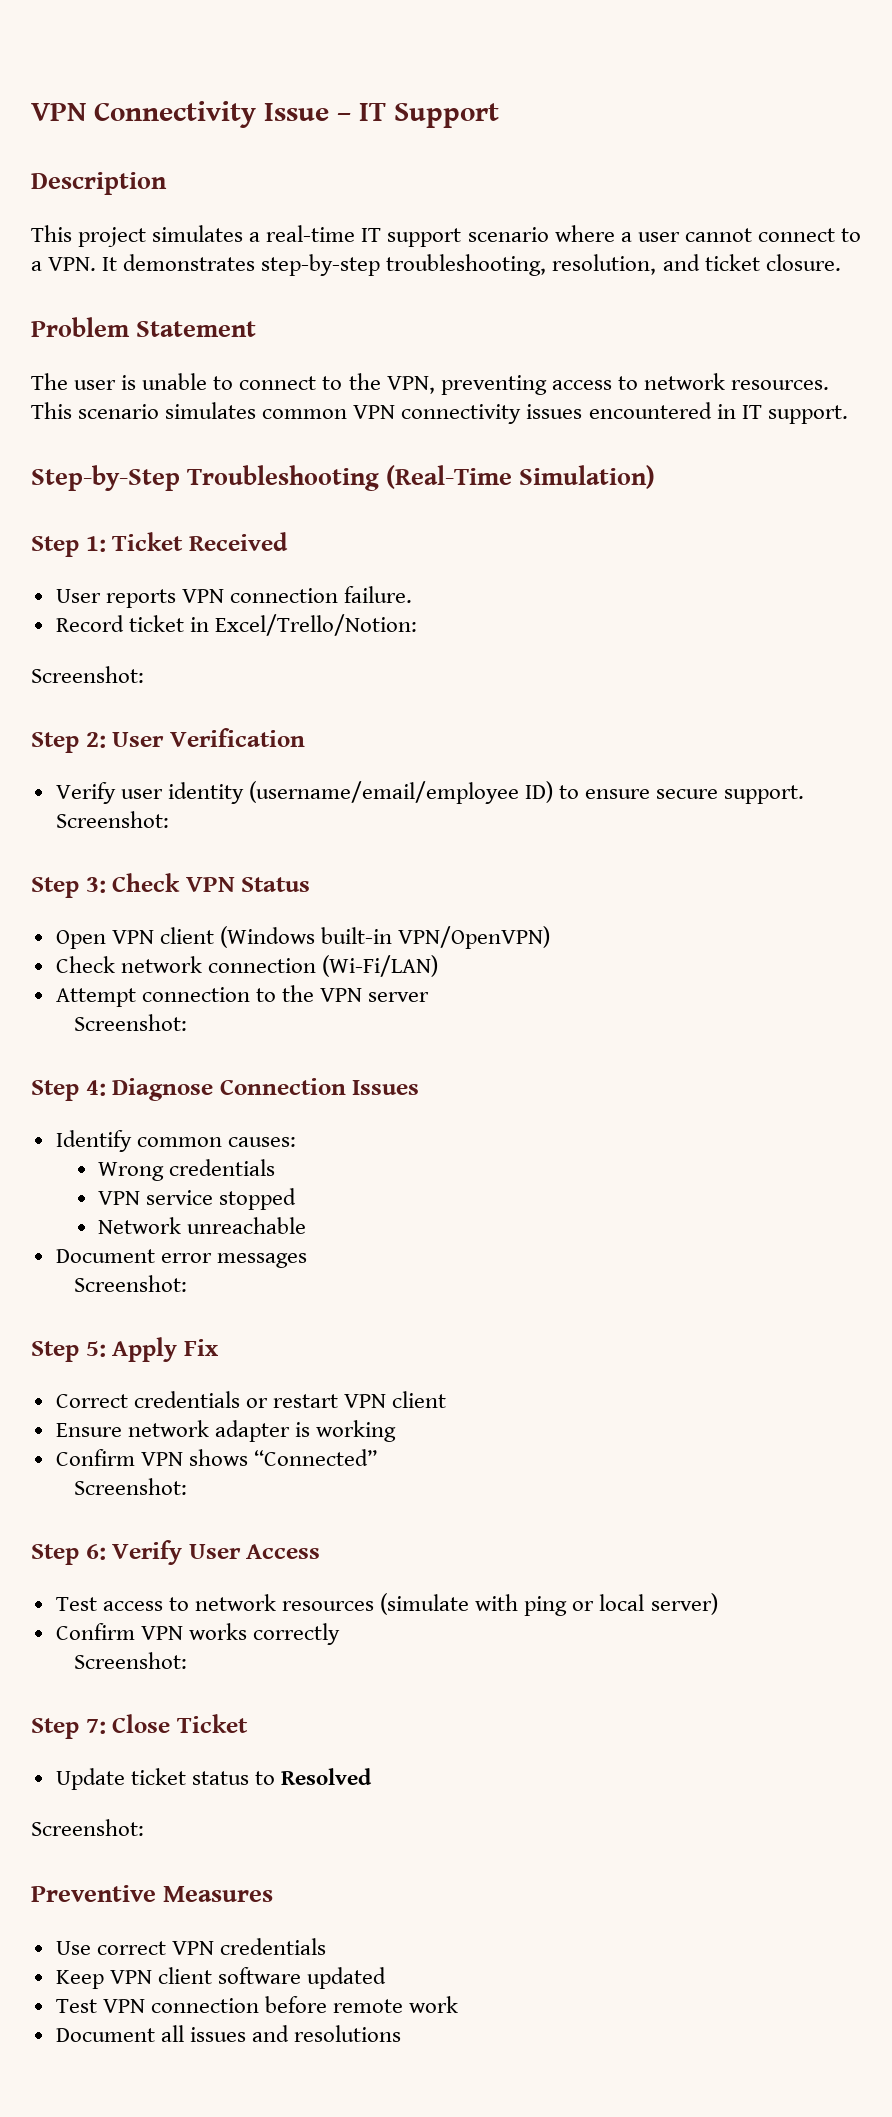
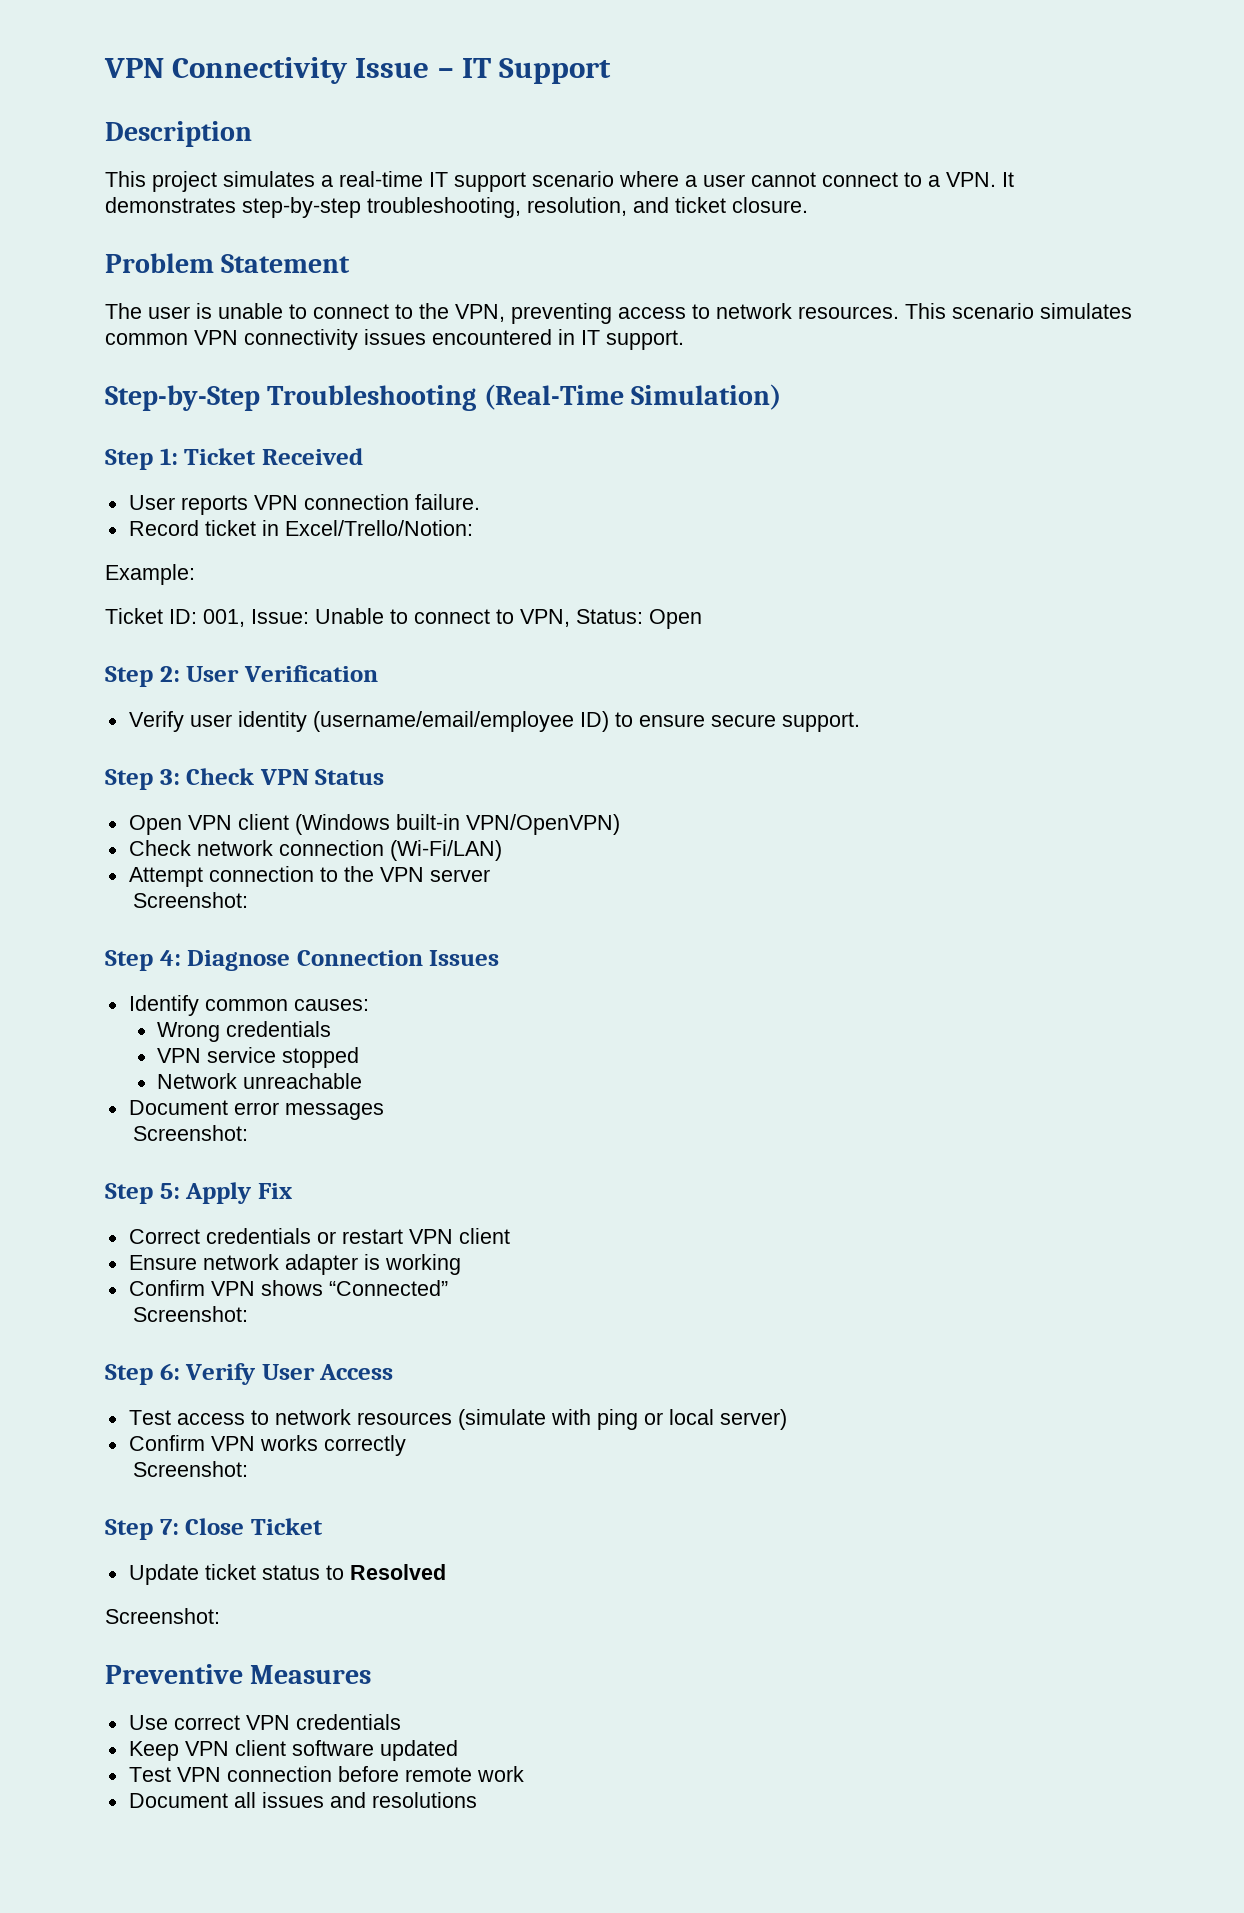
[31,666,144,683] Screenshot: -> [105,564,195,585] [105,608,702,629] Example: // Ticket ID: 001, Issue: Unable to connect to VPN, Status: Open
[55,811,169,828] Screenshot: -> (860, 722) none

